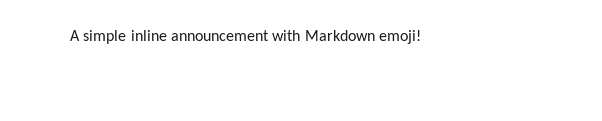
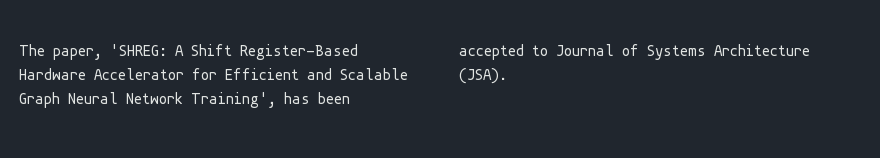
[70,30,421,44] A simple inline announcement with Markdown emoji! -> [19,44,358,60] [19,68,408,80] [19,92,350,108] [459,44,810,60] [459,68,507,84] The paper, 'SHREG: A Shift Register-Based Hardware Accelerator for Efficient and Scalable Graph Neural Network Training', has been accepted to Journal of Systems Architecture (JSA).

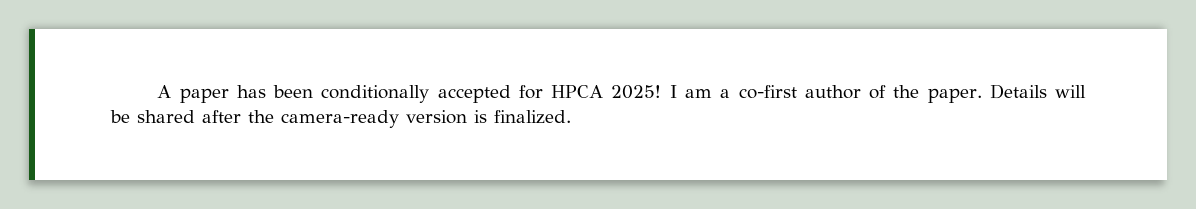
[19,44,358,60] [19,68,408,80] [19,92,350,108] [459,44,810,60] [459,68,507,84] The paper, 'SHREG: A Shift Register-Based Hardware Accelerator for Efficient and Scalable Graph Neural Network Training', has been accepted to Journal of Systems Architecture (JSA). -> [157,84,1087,103] [110,110,571,128] A paper has been conditionally accepted for HPCA 2025! I am a co-first author of the paper. Details will be shared after the camera-ready version is finalized.

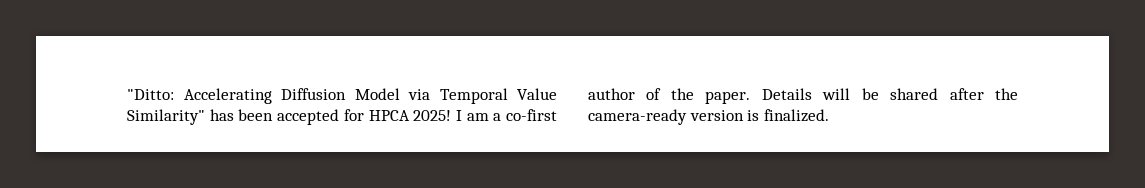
[157,85,229,103] A paper -> [127,88,557,104] [127,109,205,125] "Ditto: Accelerating Diffusion Model via Temporal Value Similarity"
[321,85,430,103] conditionally -> (274, 115) none

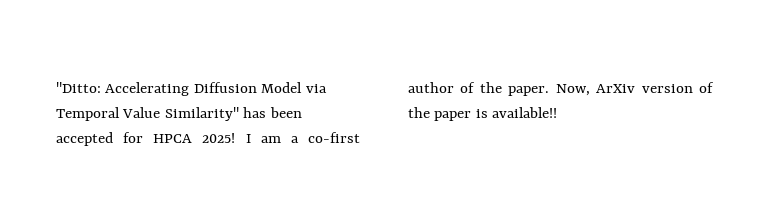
[761,88,1018,100] [588,109,829,125] Details will be shared after the camera-ready version is finalized. -> [555,82,714,96] [408,107,558,121] Now, ArXiv version of the paper is available!!

